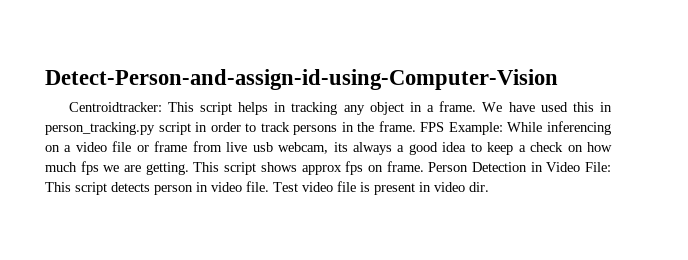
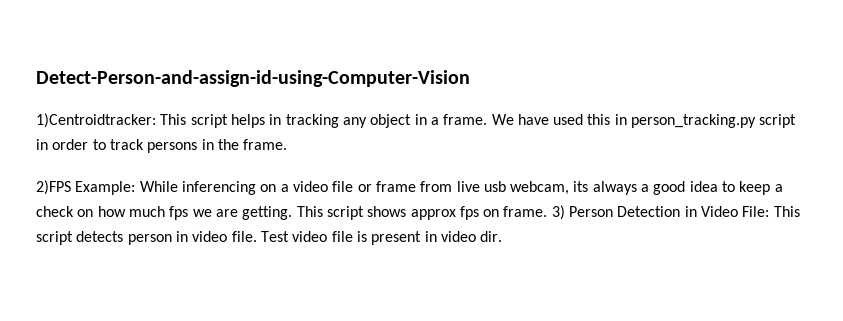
[68,102,162,112] Centroidtracker: -> [36,113,156,128] 1)Centroidtracker:
[420,122,445,132] FPS -> [36,180,71,195] // 2)FPS
(424, 166) none -> [551,205,565,220] 3)

